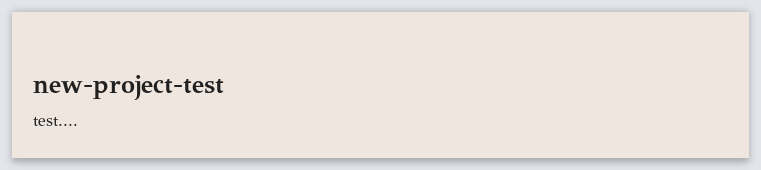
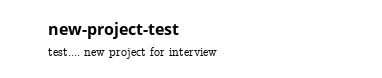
(78, 121) none -> [84,47,217,59] new project for interview

